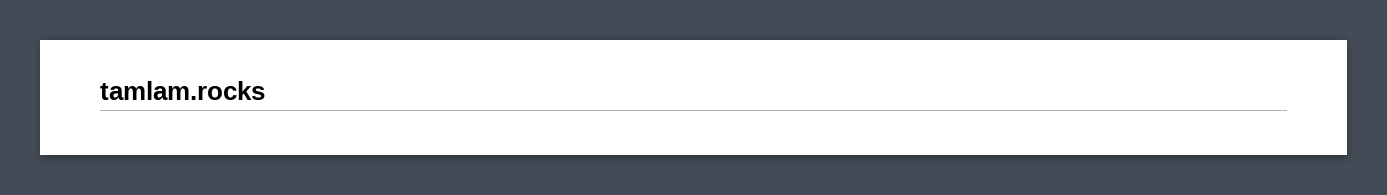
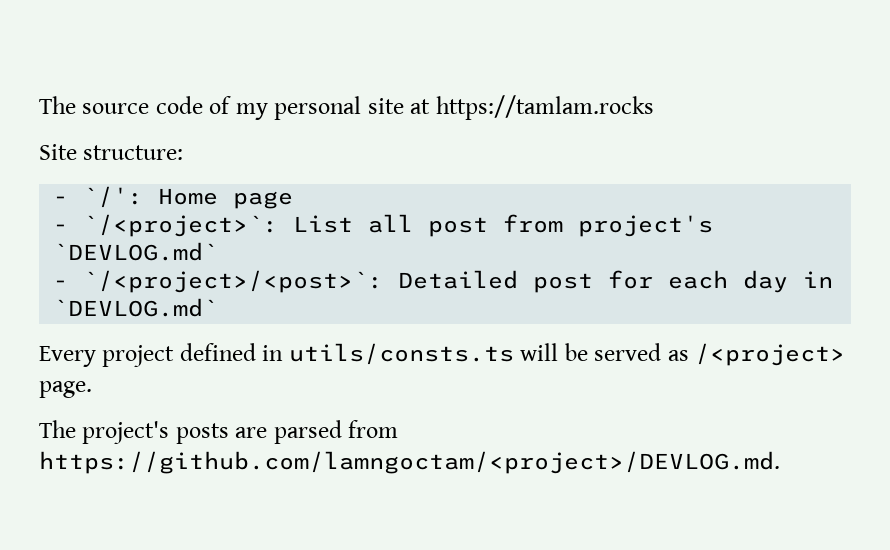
[100,81,265,100] tamlam.rocks -> [39,95,654,120] [39,144,184,160] [53,186,294,209] [53,214,714,237] [53,242,219,261] [53,270,834,293] [53,298,219,317] [39,343,846,367] [39,381,92,398] [39,420,399,444] [39,451,780,474] The source code of my personal site at https://tamlam.rocks // Site structure: // - `/': Home page // - `/<project>`: List all post from project's `DEVLOG.md` // - `/<project>/<post>`: Detailed post for each day in `DEVLOG.md` // Every project defined in utils/consts.ts will be served as /<project> page. // The project's posts are parsed from https://github.com/lamngoctam/<project>/DEVLOG.md.

